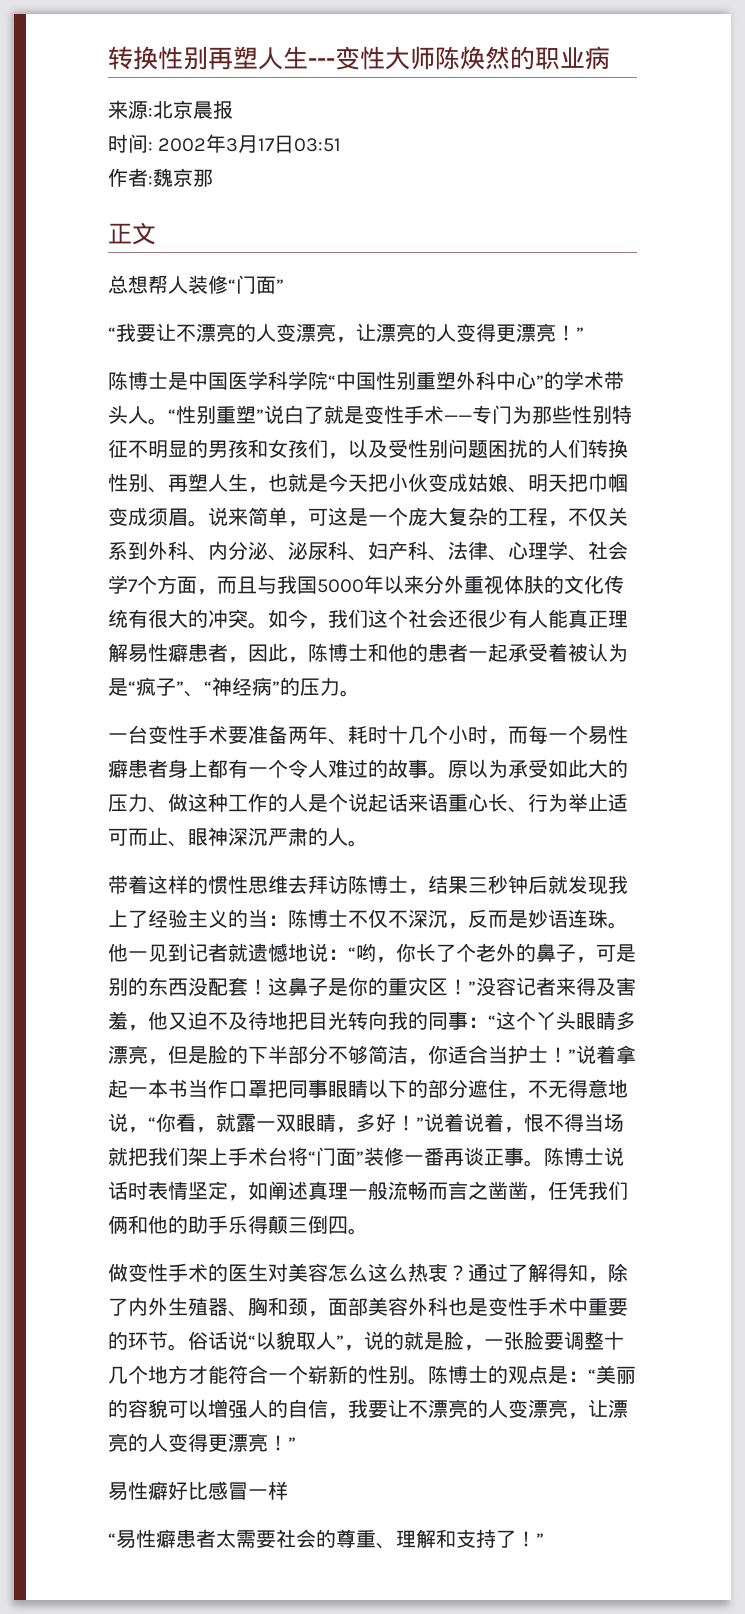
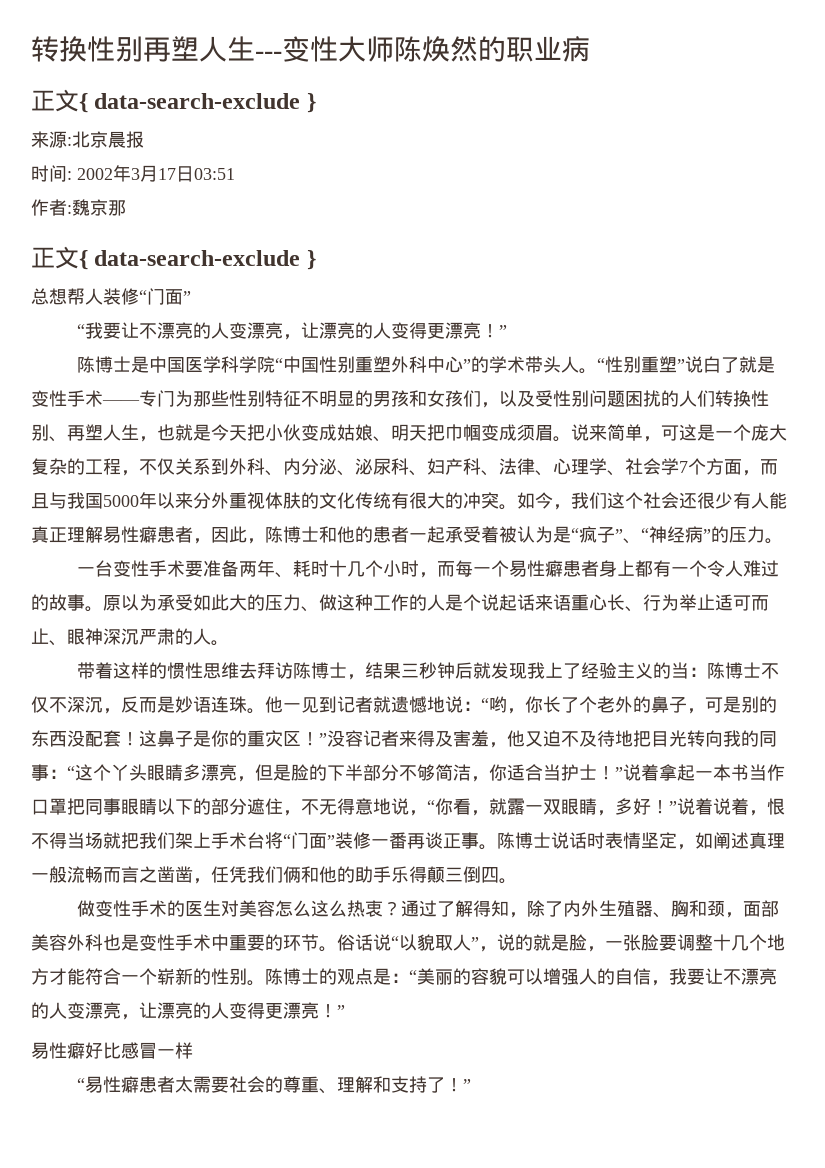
(610, 58) none -> [31,89,316,113] // 正文{ data-search-exclude }
(156, 233) none -> [79,250,316,270] { data-search-exclude }

